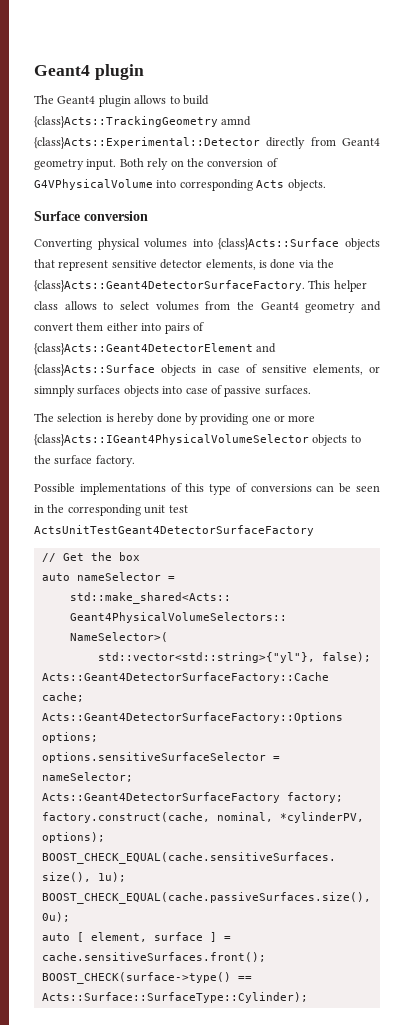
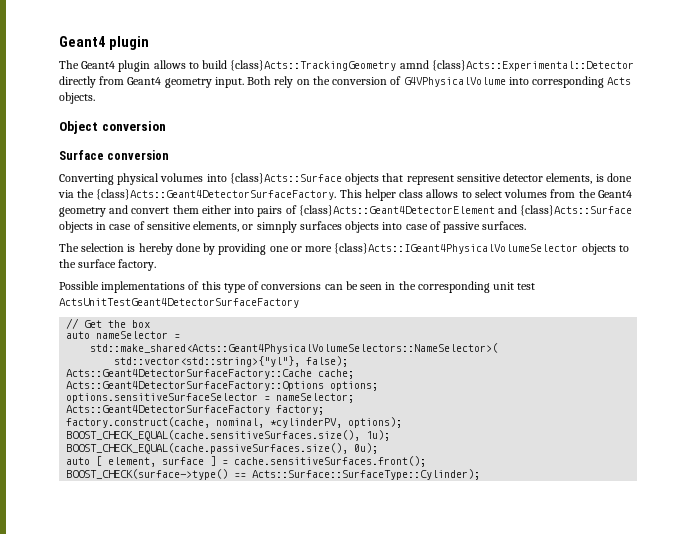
(326, 185) none -> [59,121,166,134] // Object conversion

